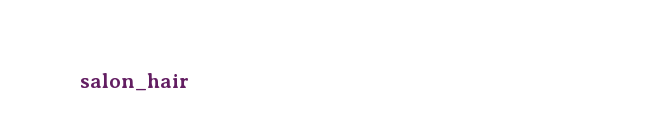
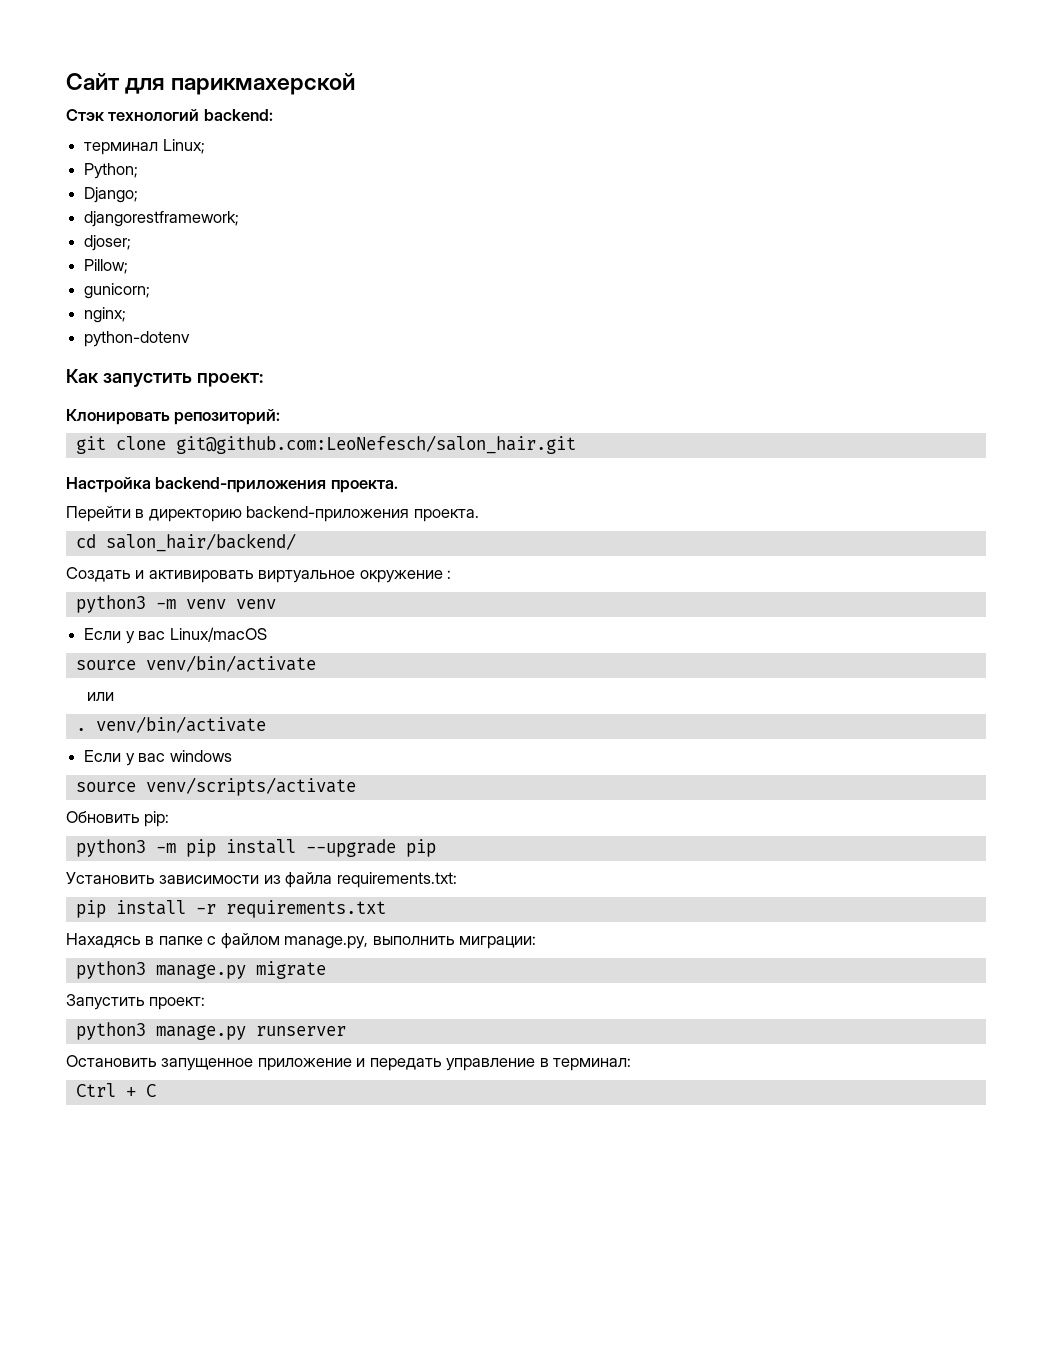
[80,73,189,91] salon_hair -> [66,73,356,95] [66,109,273,121] [84,139,205,155] [84,163,139,179] [84,187,139,203] [84,211,240,227] [84,235,132,251] [84,259,129,274] [84,283,151,299] [84,307,127,323] [84,331,191,347] [66,369,263,387] [66,409,281,425] [75,435,576,454] [66,477,398,493] [66,506,479,522] [75,533,296,552] [66,567,452,583] [75,595,276,613] [84,627,267,644] [75,655,316,672] [86,692,114,701] [75,716,266,733] [84,750,232,766] [75,777,356,796] [66,811,170,827] [75,839,436,857] [66,872,457,888] [75,900,386,918] [66,933,537,949] [75,961,326,979] [66,994,206,1010] [75,1022,346,1040] [66,1055,632,1071] [75,1083,156,1097] Сайт для парикмахерской // Стэк технологий backend: // терминал Linux; // Python; // Django; // djangorestframework; // djoser; // Pillow; // gunicorn; // nginx; // python-dotenv // Как запустить проект: // Клонировать репозиторий: // git clone git@github.com:LeoNefesch/salon_hair.git // Настройка backend-приложения проекта. // Перейти в директорию backend-приложения проекта. // cd salon_hair/backend/ // Cоздать и активировать виртуальное окружение : // python3 -m venv venv // Если у вас Linux/macOS // source venv/bin/activate // или // . venv/bin/activate // Если у вас windows // source venv/scripts/activate // Обновить pip: // python3 -m pip install --upgrade pip // Установить зависимости из файла requirements.txt: // pip install -r requirements.txt // Нахадясь в папке с файлом manage.py, выполнить миграции: // python3 manage.py migrate // Запустить проект: // python3 manage.py runserver // Остановить запущенное приложение и передать управление в терминал: // Ctrl + C

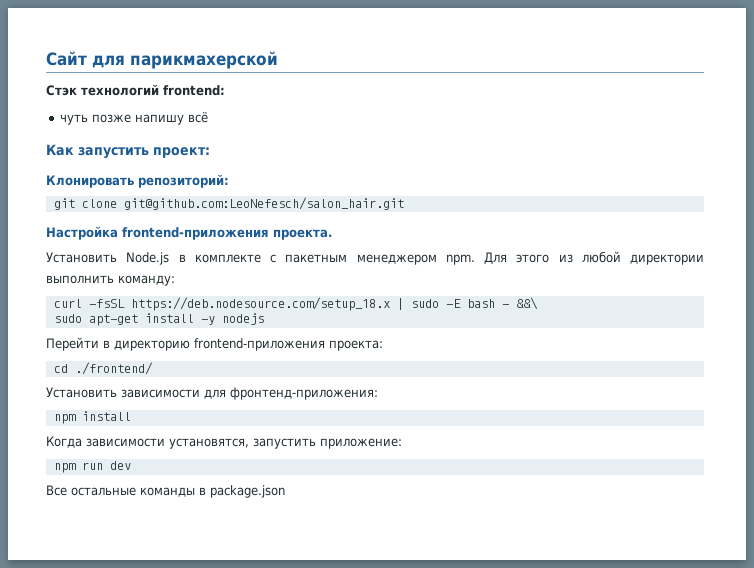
[203,109,273,121] [84,139,205,155] [84,163,139,179] [84,187,139,203] [84,211,240,227] [84,235,132,251] [84,259,129,274] [84,283,151,299] [84,307,127,323] [84,331,191,347] backend: // терминал Linux; // Python; // Django; // djangorestframework; // djoser; // Pillow; // gunicorn; // nginx; // python-dotenv -> [163,85,225,96] [60,112,209,125] frontend: // чуть позже напишу всё
[155,477,398,493] backend-приложения проекта. -> [122,227,332,240] [46,251,704,265] [46,275,175,286] [53,297,538,311] [53,313,264,326] frontend-приложения проекта. // Установить Node.js в комплекте с пакетным менеджером npm. Для этого из любой директории выполнить команду: // curl -fsSL https://deb.nodesource.com/setup_18.x | sudo -E bash - &&\ // sudo apt-get install -y nodejs
[246,506,479,522] backend-приложения проекта. -> [194,338,383,351] frontend-приложения проекта:
[105,533,296,552] [66,567,452,583] [75,595,276,613] [84,627,267,644] [75,655,316,672] [86,692,114,701] [75,716,266,733] [84,750,232,766] [75,777,356,796] [66,811,170,827] [75,839,436,857] [66,872,457,888] [75,900,386,918] [66,933,537,949] [75,961,326,979] [66,994,206,1010] [75,1022,346,1040] [66,1055,632,1071] [75,1083,156,1097] salon_hair/backend/ // Cоздать и активировать виртуальное окружение : // python3 -m venv venv // Если у вас Linux/macOS // source venv/bin/activate // или // . venv/bin/activate // Если у вас windows // source venv/scripts/activate // Обновить pip: // python3 -m pip install --upgrade pip // Установить зависимости из файла requirements.txt: // pip install -r requirements.txt // Нахадясь в папке с файлом manage.py, выполнить миграции: // python3 manage.py migrate // Запустить проект: // python3 manage.py runserver // Остановить запущенное приложение и передать управление в терминал: // Ctrl + C -> [74,362,153,375] [46,387,378,400] [53,411,131,424] [46,436,402,449] [53,461,131,473] [46,485,285,498] ./frontend/ // Установить зависимости для фронтенд-приложения: // npm install // Когда зависимости установятся, запустить приложение: // npm run dev // Все остальные команды в package.json

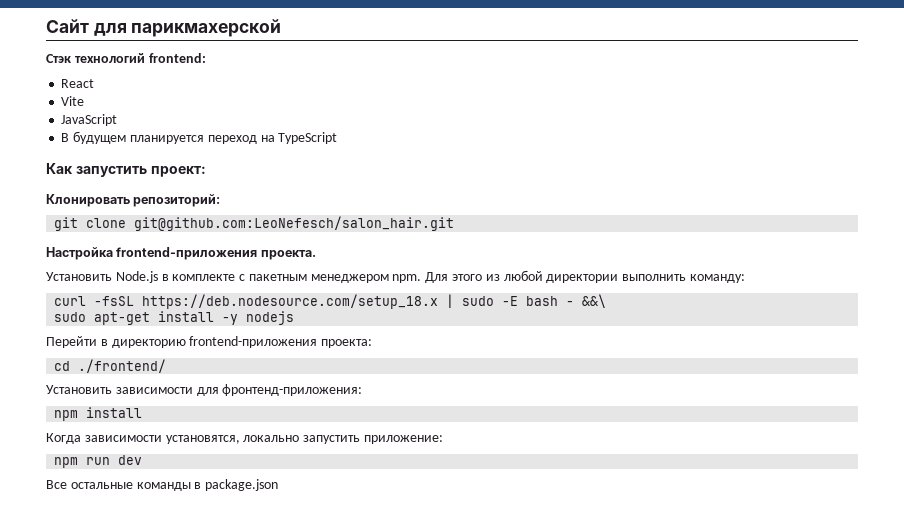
[60,112,209,125] чуть позже напишу всё -> [61,79,95,88] [61,96,85,106] [61,114,118,126] [61,131,338,144] React // Vite // JavaScript // В будущем планируется переход на TypeScript
(249, 443) none -> [243,435,300,442] локально

